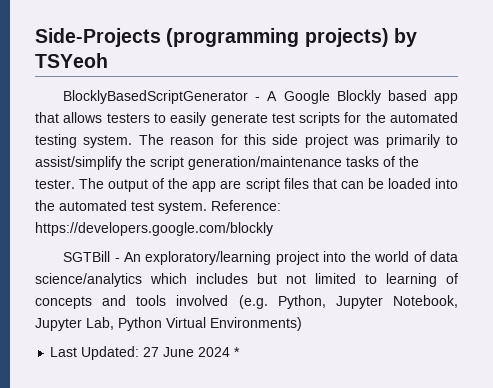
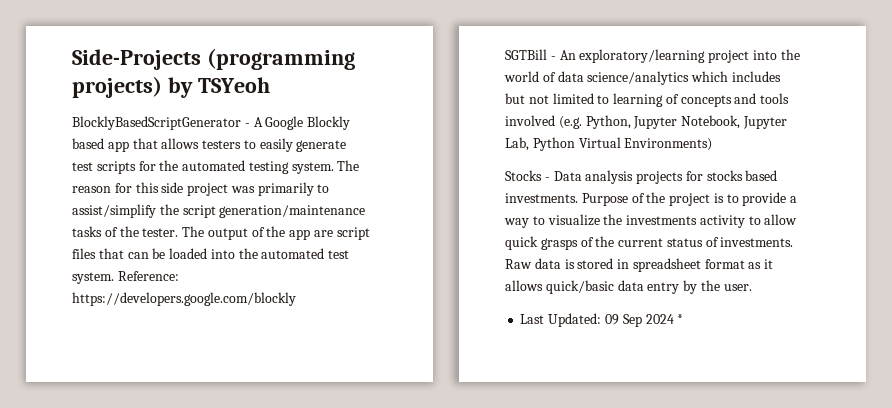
(302, 324) none -> [505,170,778,184] [505,192,798,206] [504,214,798,228] [505,236,794,250] [505,258,774,272] [505,280,752,294] // Stocks - Data analysis projects for stocks based investments. Purpose of the project is to provide a way to visualize the investments activity to allow quick grasps of the current status of investments. Raw data is stored in spreadsheet format as it allows quick/basic data entry by the user.
[143,347,195,357] 27 June -> [604,314,642,327] 09 Sep

